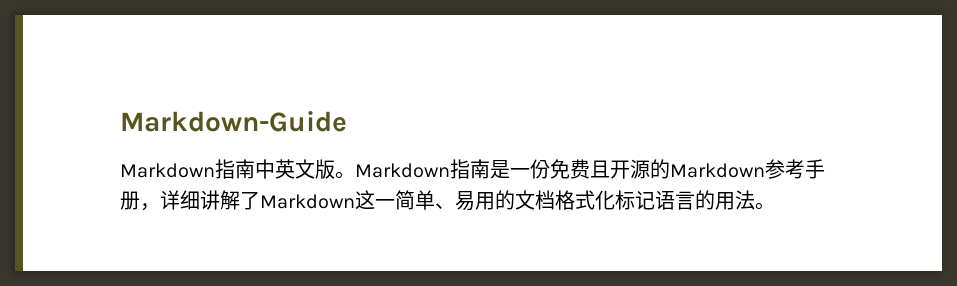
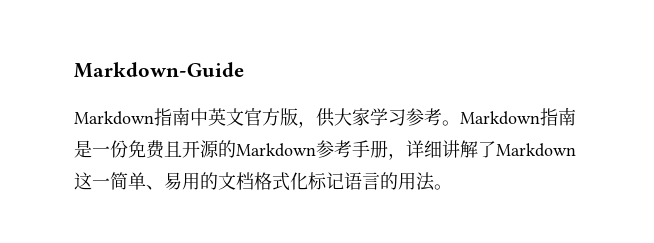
[315,159,335,179] 版 -> [244,108,442,128] 官方版，供大家学习参考

